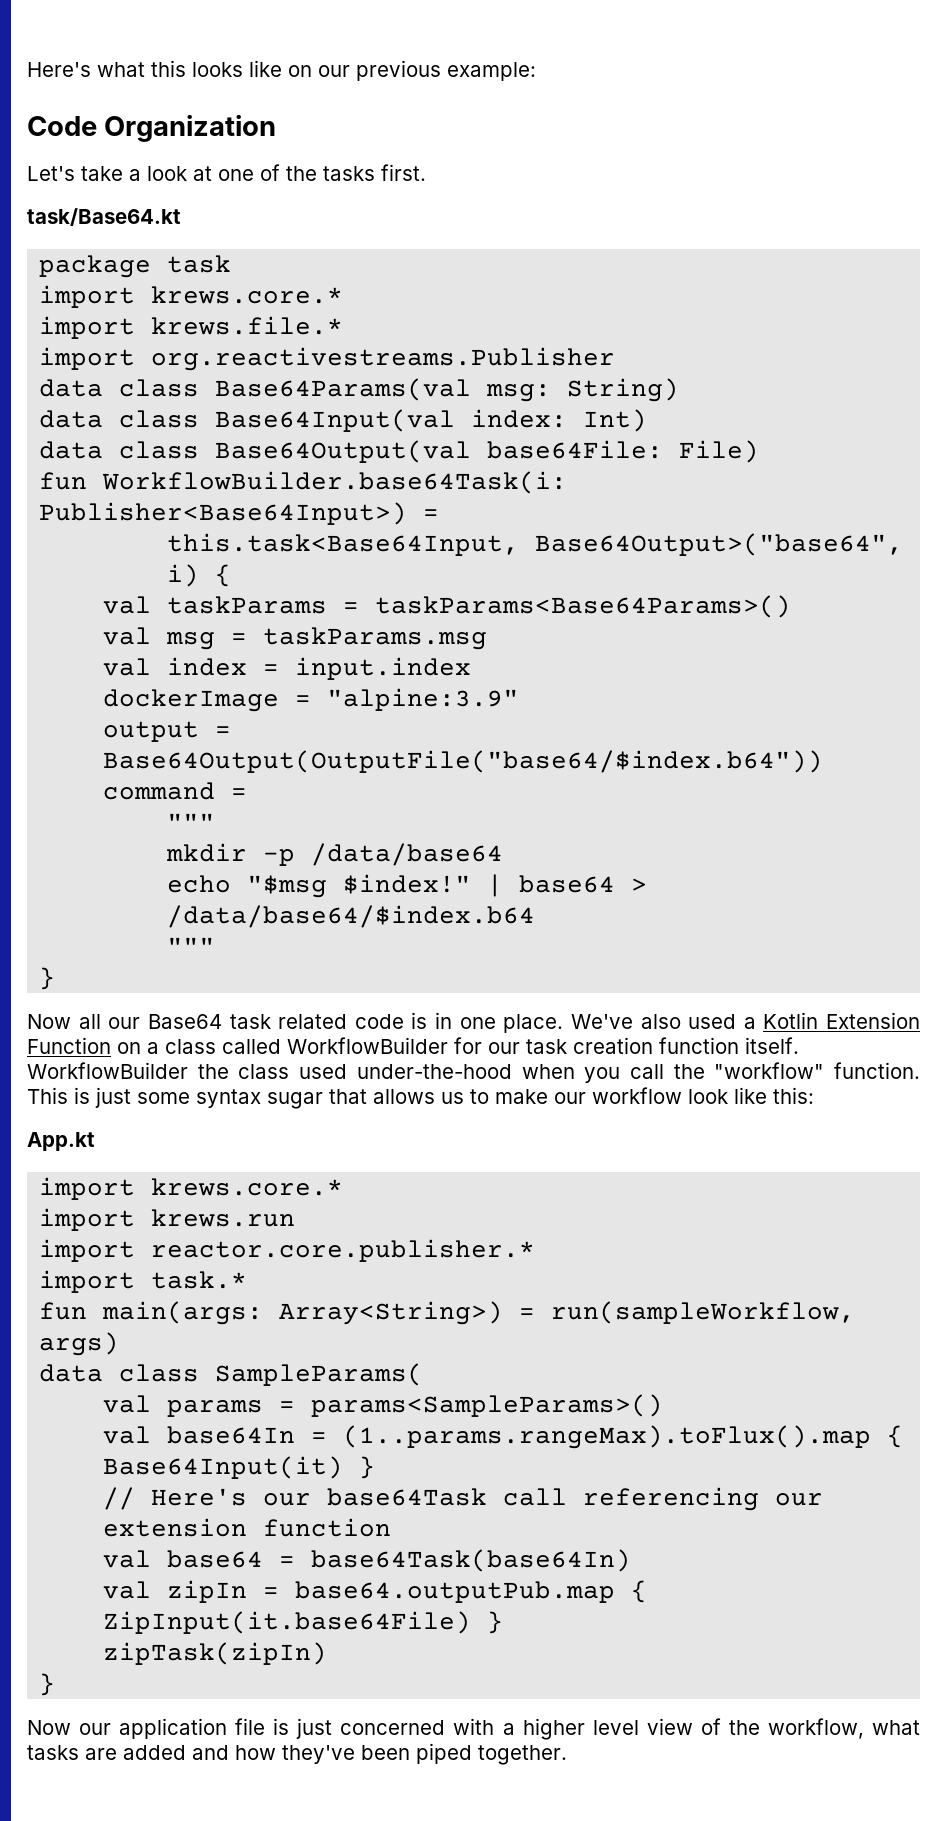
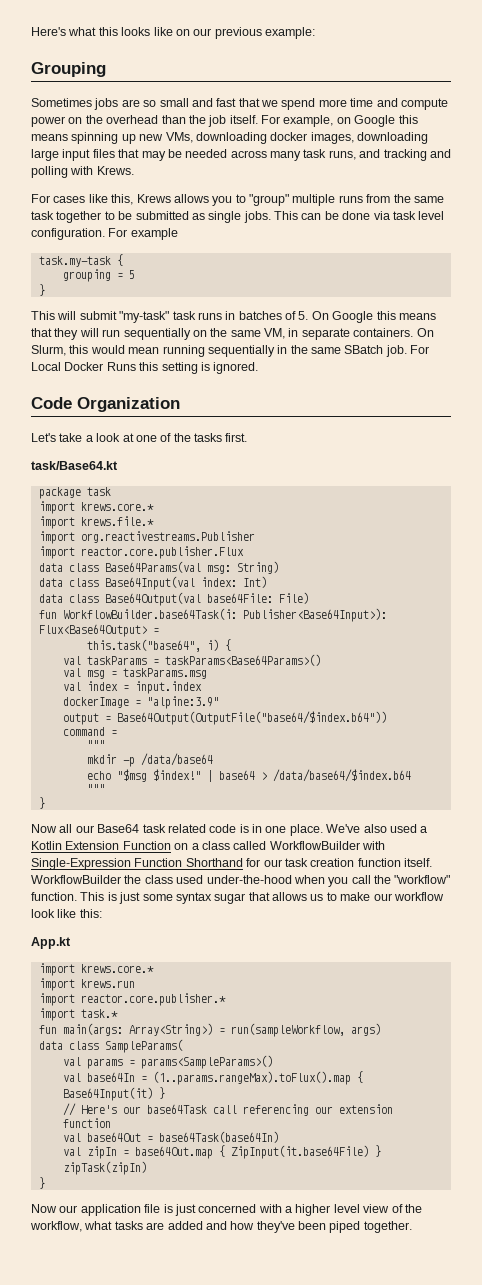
(536, 71) none -> [31,62,106,77] [31,98,448,110] [31,115,418,127] [31,132,428,144] [31,149,451,161] [31,166,134,178] [31,194,444,206] [31,211,445,223] [31,228,178,240] [38,254,123,267] [62,269,135,282] [38,284,45,296] [31,311,436,323] [31,328,434,340] [31,345,430,357] [31,362,259,374] // Grouping // Sometimes jobs are so small and fast that we spend more time and compute power on the overhead than the job itself. For example, on Google this means spinning up new VMs, downloading docker images, downloading large input files that may be needed across many task runs, and tracking and polling with Krews. // For cases like this, Krews allows you to "group" multiple runs from the same task together to be submitted as single jobs. This can be done via task level configuration. For example // task.my-task { // grouping = 5 // } // This will submit "my-task" task runs in batches of 5. On Google this means that they will run sequentially on the same VM, in separate containers. On Slurm, this would mean running sequentially in the same SBatch job. For Local Docker Runs this setting is ignored.
(616, 359) none -> [38,546,244,559] // import reactor.core.publisher.Flux
[39,502,440,525] [167,533,904,556] Publisher<Base64Input>) = // this.task<Base64Input, Base64Output>("base64", -> [242,608,387,622] [38,624,159,637] [86,639,201,652] Publisher<Base64Input>): Flux<Base64Output> = // this.task("base64",
(448, 1045) none -> [362,841,385,850] [31,858,243,870] with Single-Expression Function Shorthand
[167,1550,264,1568] base64 -> [86,1132,141,1142] base64Out
[295,1581,616,1603] base64.outputPub.map -> [134,1146,213,1159] base64Out.map

